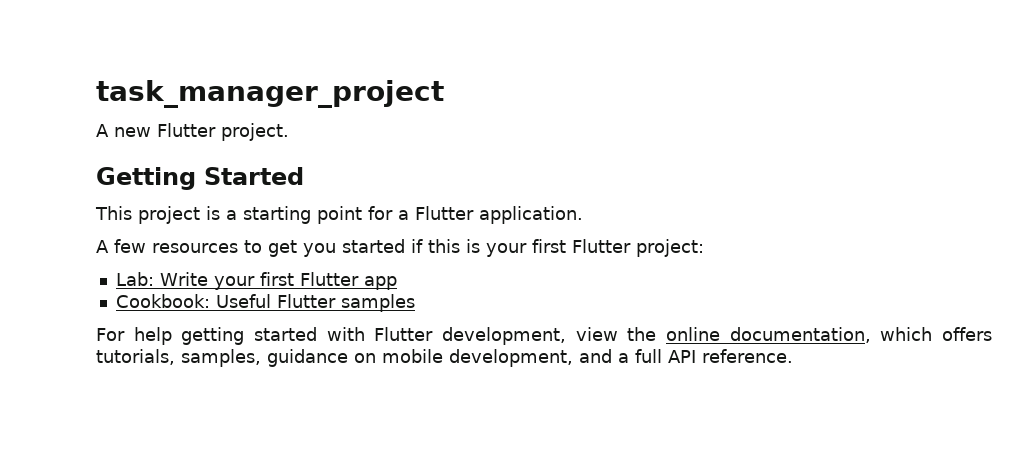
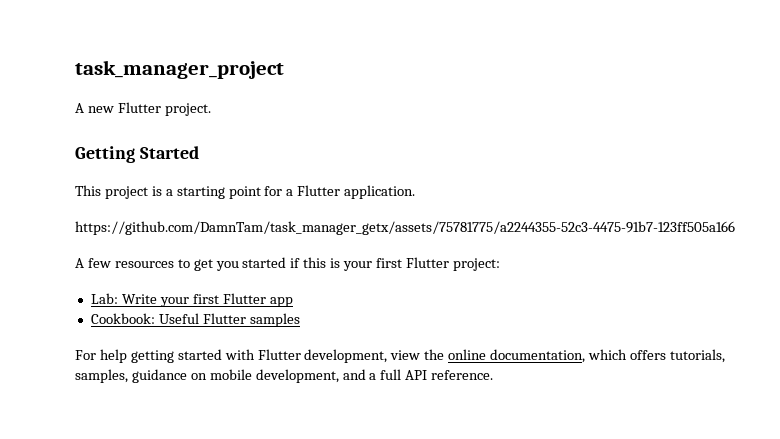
(583, 215) none -> [75,221,735,235] // https://github.com/DamnTam/task_manager_getx/assets/75781775/a2244355-52c3-4475-91b7-123ff505a166

